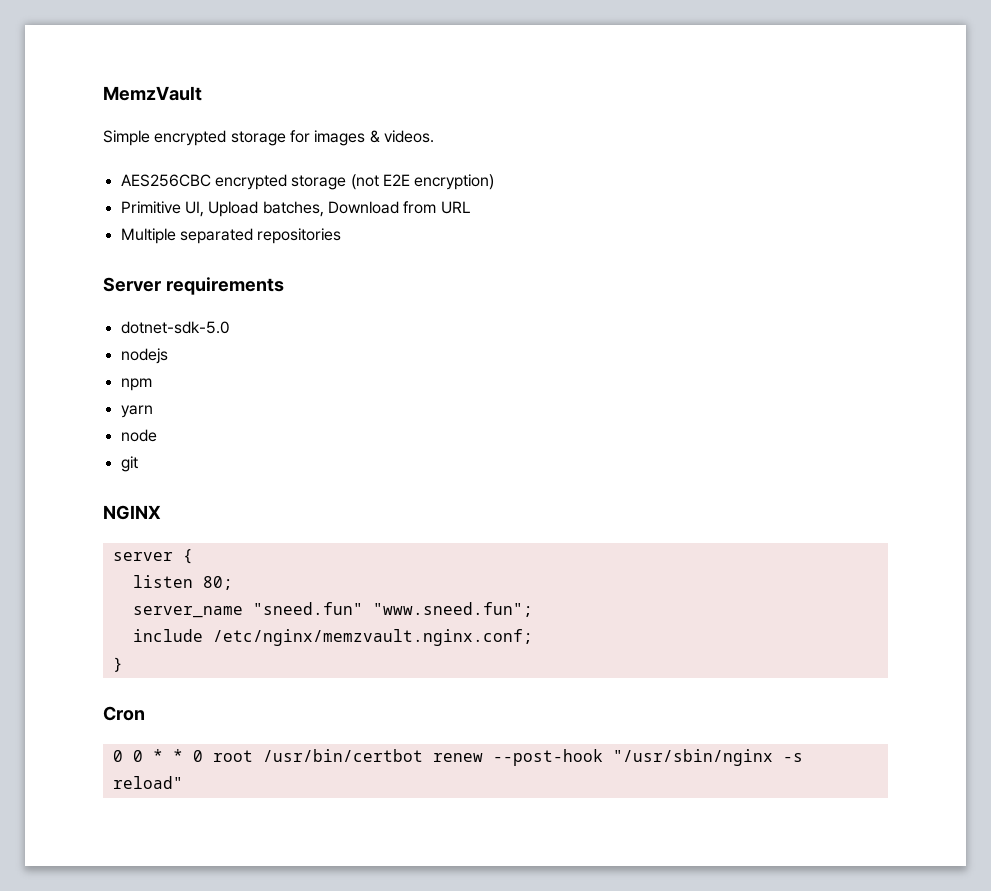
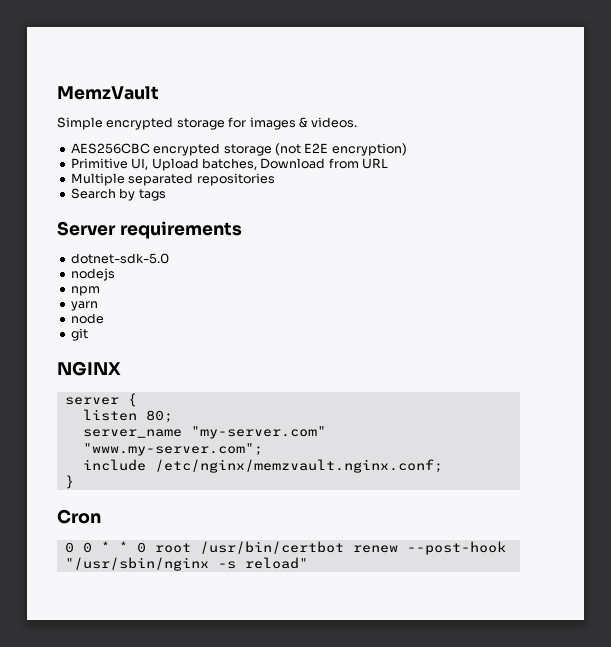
(342, 236) none -> [70,188,166,201] // Search by tags
[252,602,533,617] "sneed.fun" "www.sneed.fun"; -> [190,426,326,439] [82,443,263,456] "my-server.com" "www.my-server.com";

